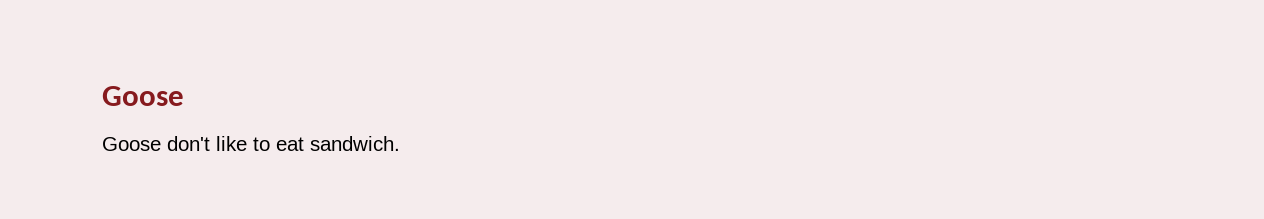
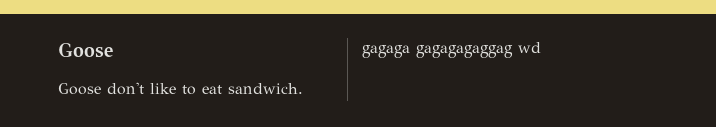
(400, 143) none -> [362,42,541,58] gagaga gagagagaggag wd

